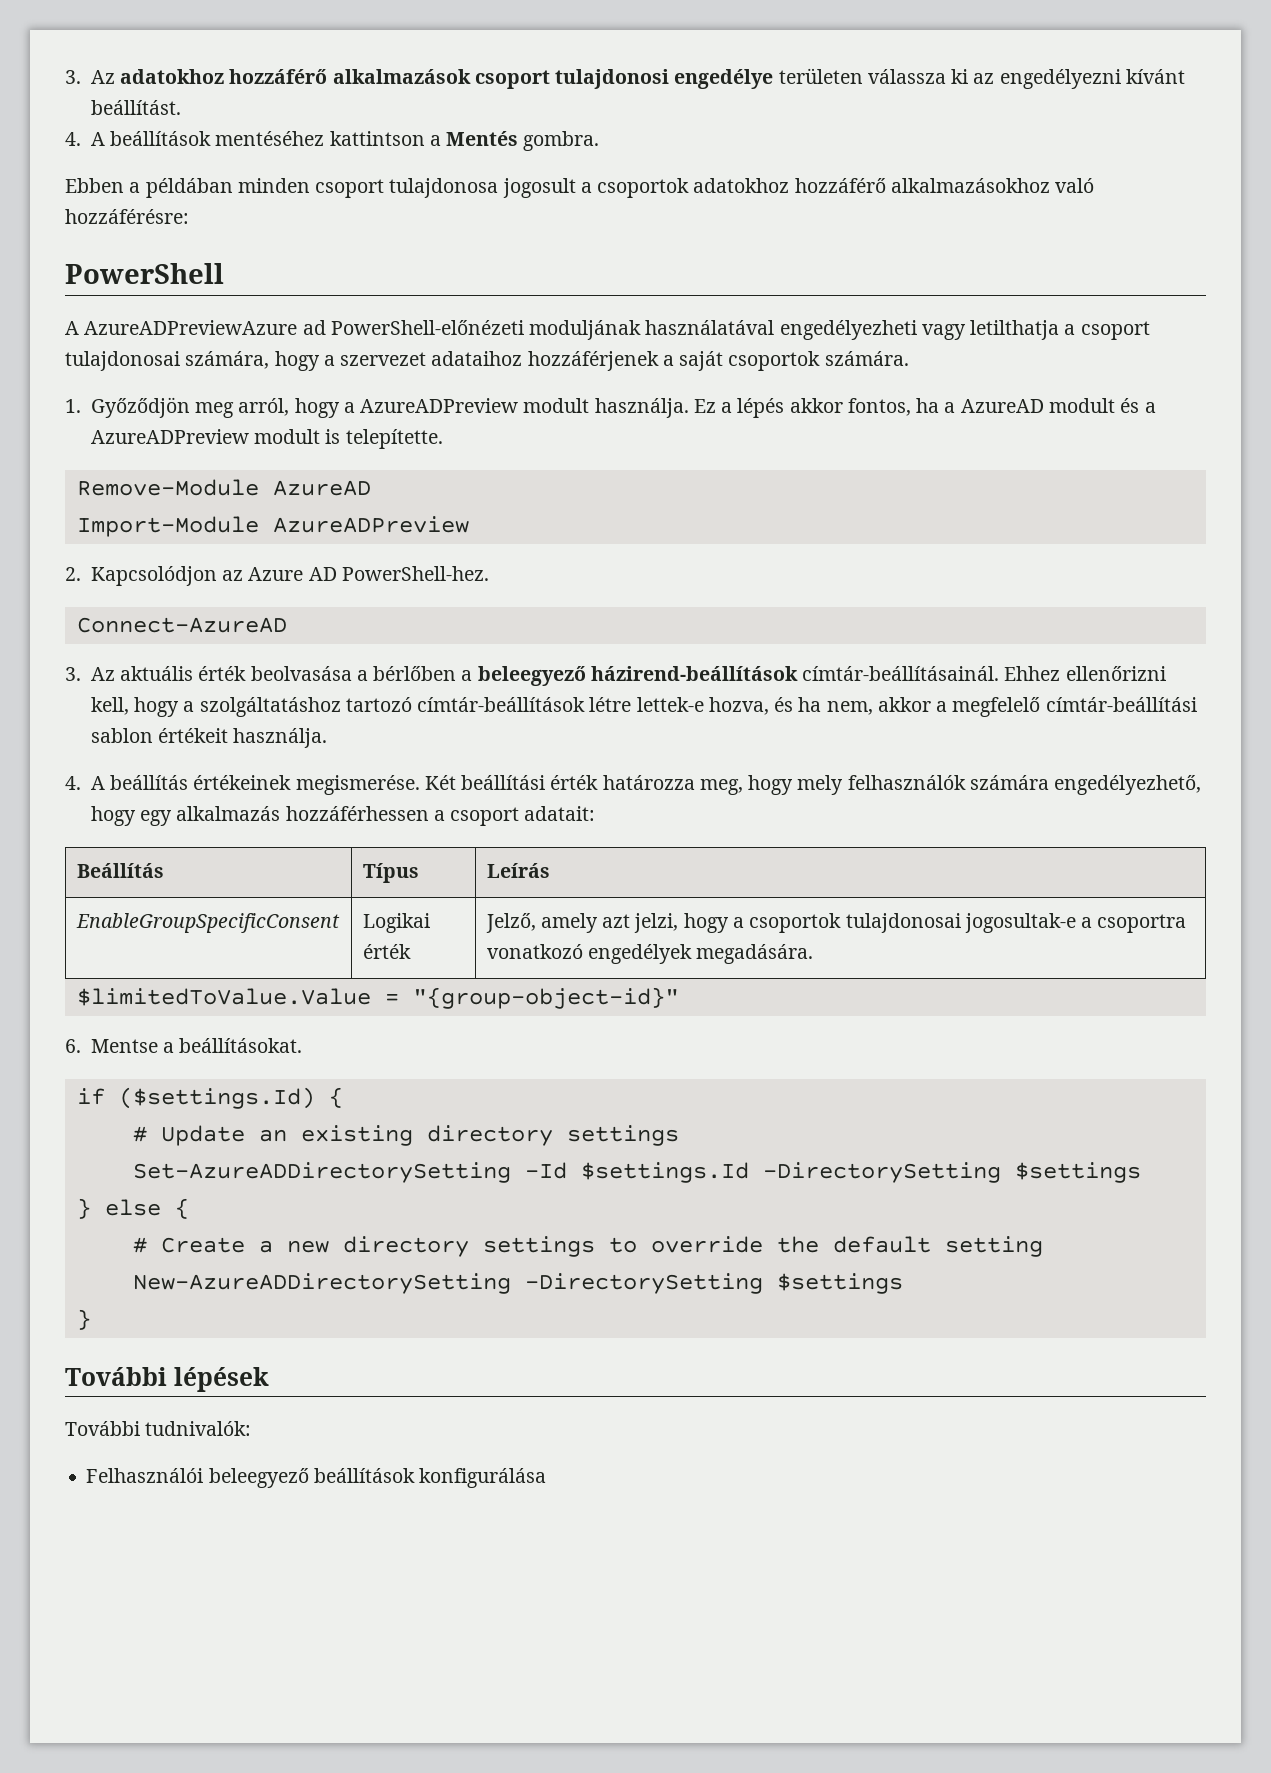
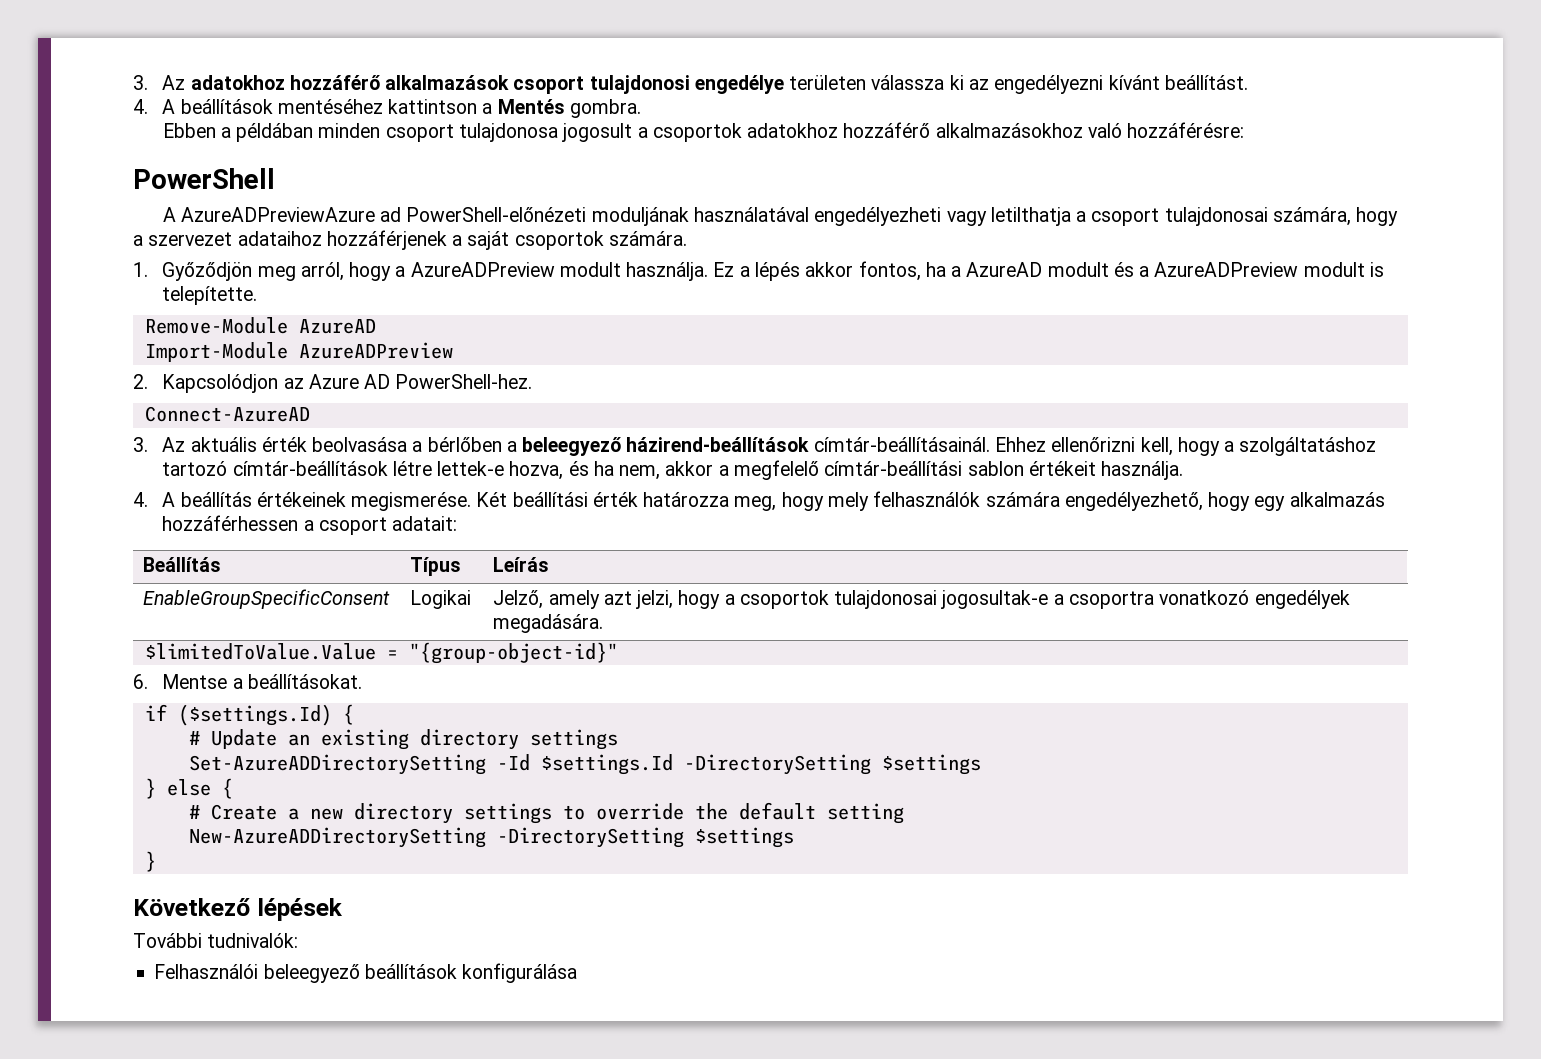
[362,944,411,959] érték -> (472, 599) none
[65,1367,167,1386] További -> [133,898,250,916] Következő

